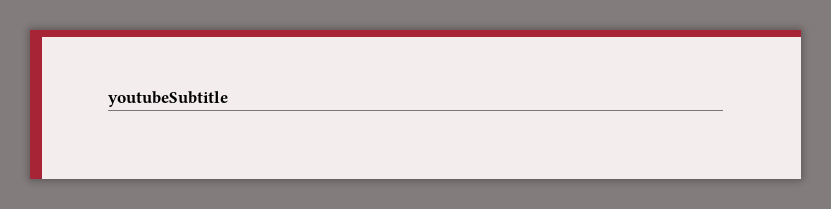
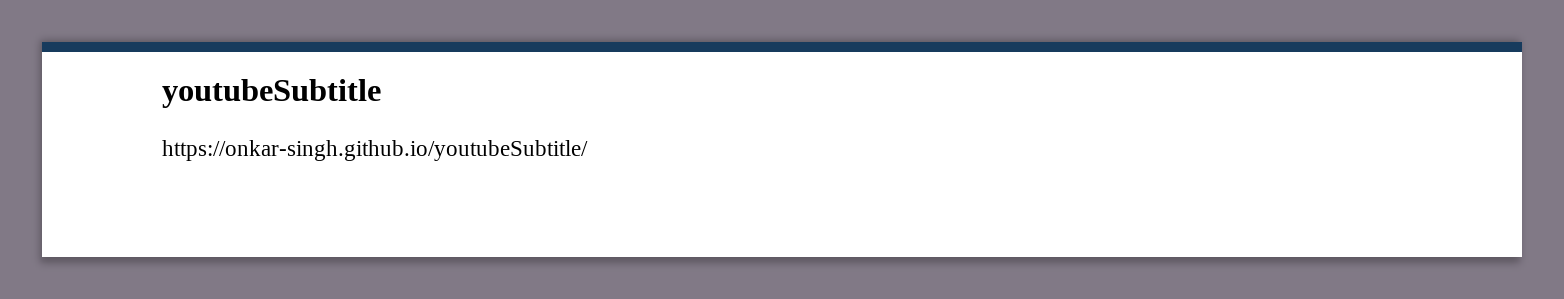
(228, 99) none -> [162,140,588,161] // https://onkar-singh.github.io/youtubeSubtitle/

